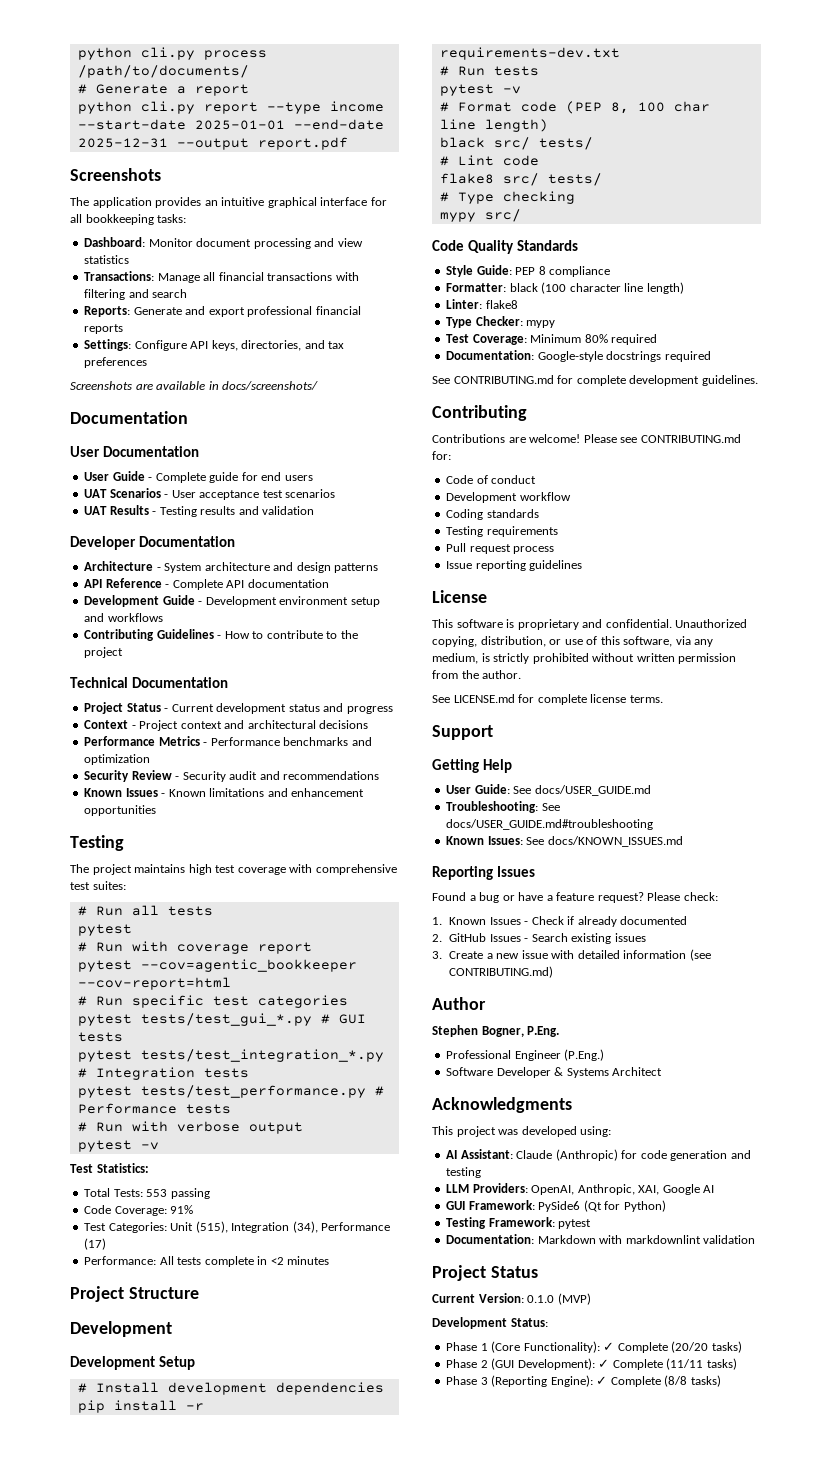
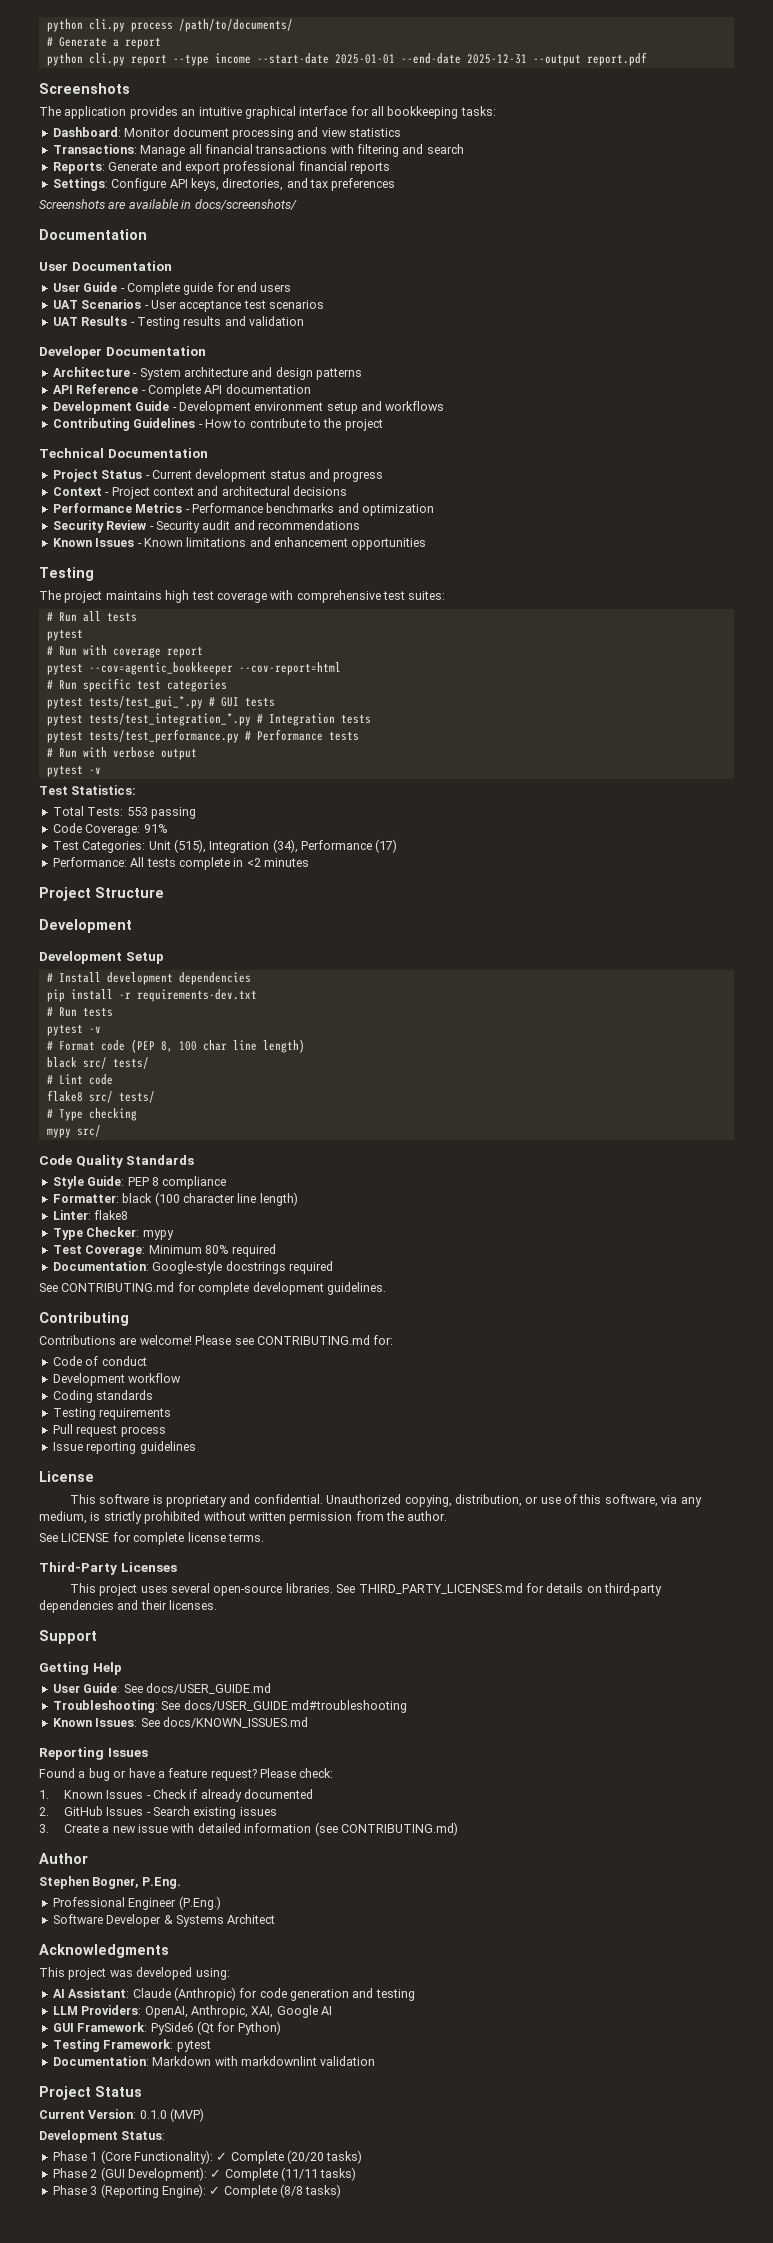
[453,694,515,703] LICENSE.md -> [61,1533,110,1542] LICENSE
(663, 699) none -> [39,1562,177,1575] [69,1583,663,1596] [39,1600,218,1613] // Third-Party Licenses // This project uses several open-source libraries. See THIRD_PARTY_LICENSES.md for details on third-party dependencies and their licenses.

